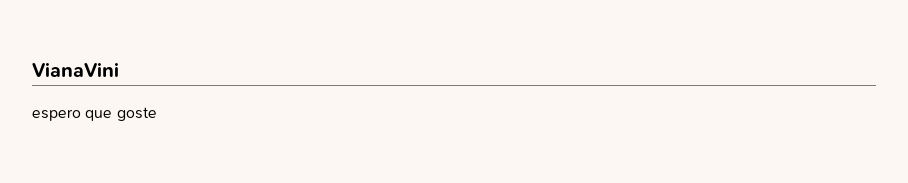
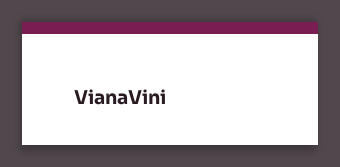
[32,107,157,121] // espero que goste -> (166, 97) none

